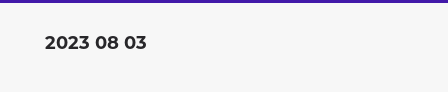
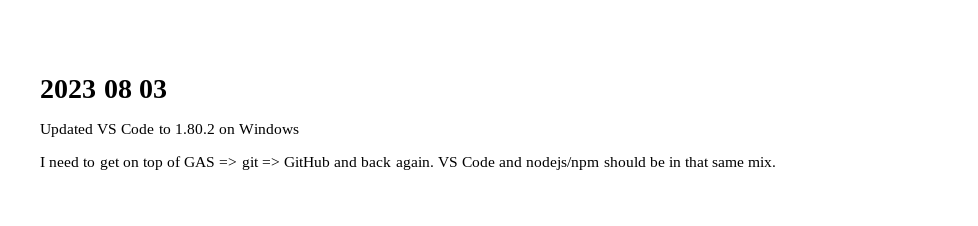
(147, 42) none -> [40,124,300,137] [40,156,777,170] // Updated VS Code to 1.80.2 on Windows // I need to get on top of GAS => git => GitHub and back again. VS Code and nodejs/npm should be in that same mix.

